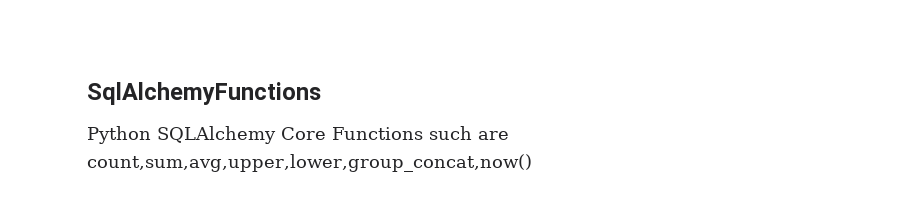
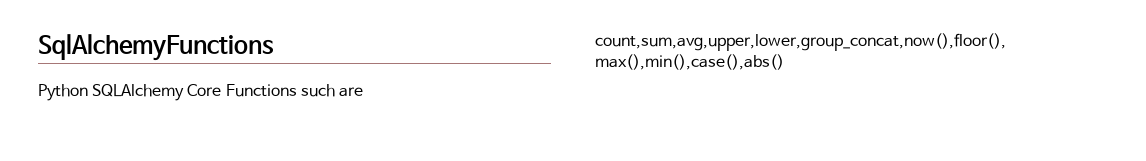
[87,154,532,172] count,sum,avg,upper,lower,group_concat,now() -> [595,33,1006,51] [595,54,784,70] count,sum,avg,upper,lower,group_concat,now(),floor(), max(),min(),case(),abs()

